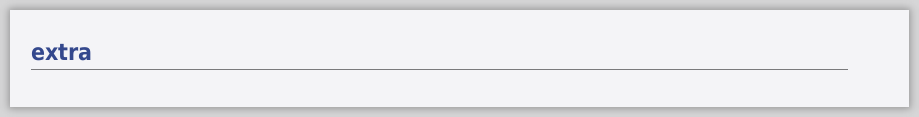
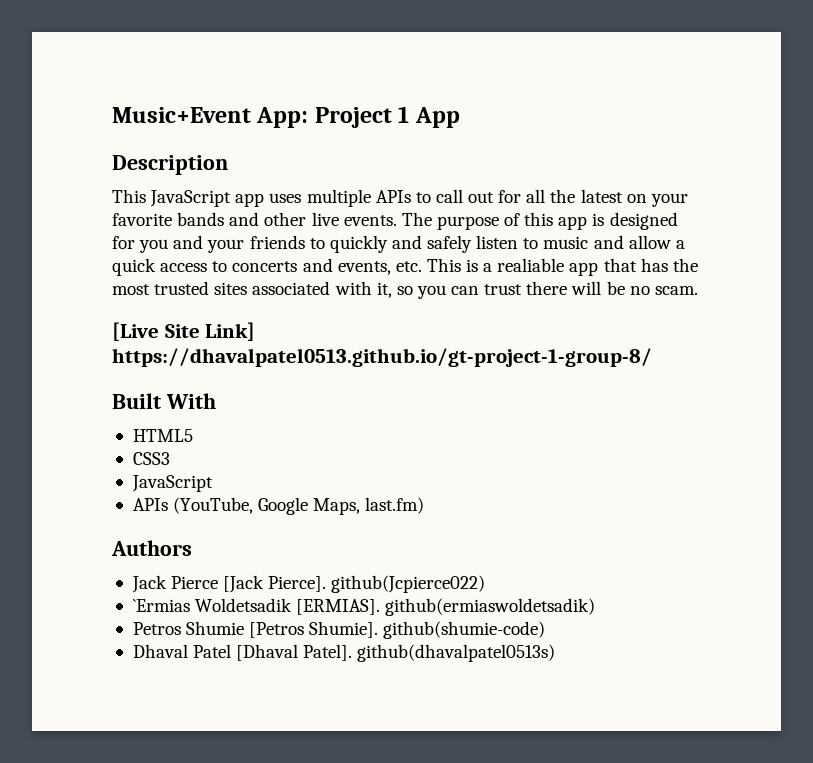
[31,43,92,61] extra -> [112,106,460,128] [112,155,228,175] [112,189,688,207] [112,212,678,230] [112,235,685,253] [112,258,698,276] [112,281,698,299] [112,322,256,341] [112,348,652,367] [112,393,216,409] [132,429,193,442] [132,452,170,465] [131,475,213,492] [132,497,425,515] [111,540,192,556] [131,575,486,593] [132,598,596,616] [132,621,546,639] [132,644,556,662] Music+Event App: Project 1 App // Description // This JavaScript app uses multiple APIs to call out for all the latest on your favorite bands and other live events. The purpose of this app is designed for you and your friends to quickly and safely listen to music and allow a quick access to concerts and events, etc. This is a realiable app that has the most trusted sites associated with it, so you can trust there will be no scam. // [Live Site Link] https://dhavalpatel0513.github.io/gt-project-1-group-8/ // Built With // HTML5 // CSS3 // JavaScript // APIs (YouTube, Google Maps, last.fm) // Authors // Jack Pierce [Jack Pierce]. github(Jcpierce022) // `Ermias Woldetsadik [ERMIAS]. github(ermiaswoldetsadik) // Petros Shumie [Petros Shumie]. github(shumie-code) // Dhaval Patel [Dhaval Patel]. github(dhavalpatel0513s)

